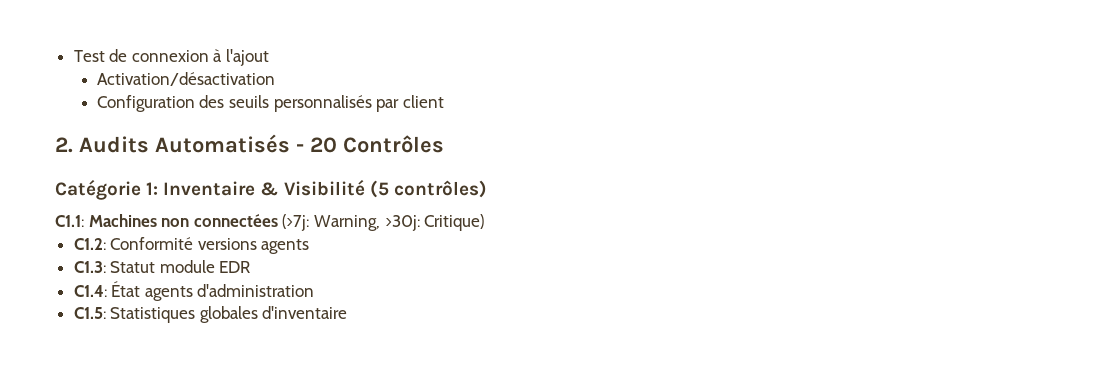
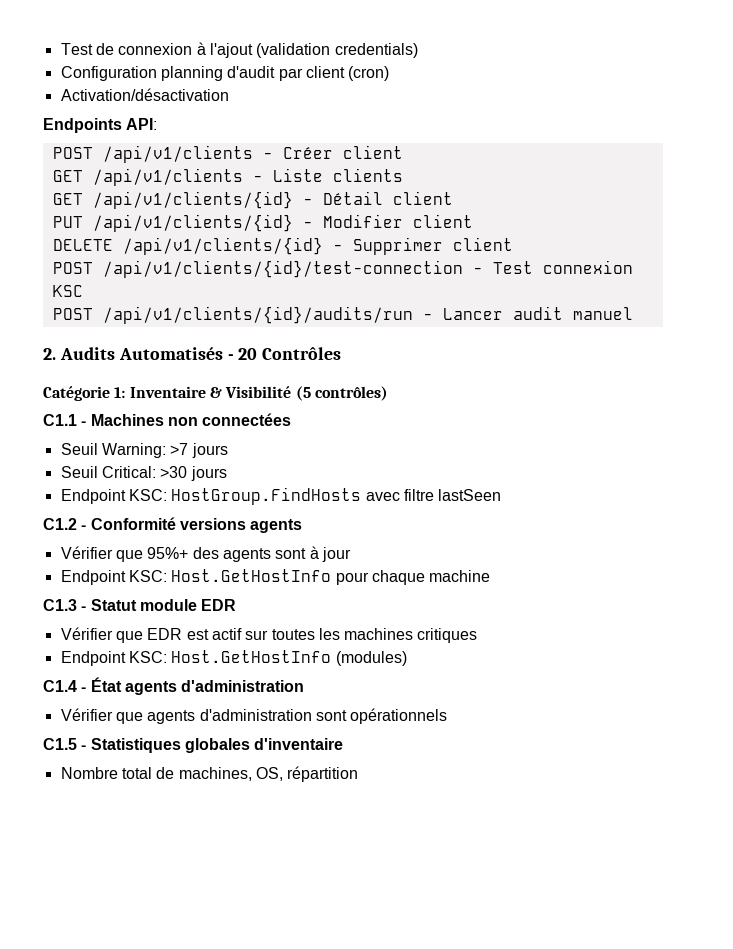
[96,72,275,86] [96,95,444,112] // Activation/désactivation // Configuration des seuils personnalisés par client -> [256,43,418,58] [60,66,390,81] [60,88,229,101] [43,118,158,133] [52,145,403,163] [52,168,403,186] [52,191,453,209] [52,214,473,232] [52,237,513,255] [52,260,633,278] [52,285,83,297] [52,306,633,324] (validation credentials) // Configuration planning d'audit par client (cron) // Activation/désactivation // Endpoints API: // POST /api/v1/clients - Créer client // GET /api/v1/clients - Liste clients // GET /api/v1/clients/{id} - Détail client // PUT /api/v1/clients/{id} - Modifier client // DELETE /api/v1/clients/{id} - Supprimer client // POST /api/v1/clients/{id}/test-connection - Test connexion KSC // POST /api/v1/clients/{id}/audits/run - Lancer audit manuel
[55,215,84,227] C1.1: -> [43,414,87,426] C1.1 -
[282,214,485,231] [73,237,310,254] [73,260,251,273] [73,281,315,301] [73,306,348,323] (>7j: Warning, >30j: Critique) // C1.2: Conformité versions agents // C1.3: Statut module EDR // C1.4: État agents d'administration // C1.5: Statistiques globales d'inventaire -> [60,443,228,458] [60,466,227,481] [60,487,502,505] [43,517,303,533] [60,546,351,562] [60,569,491,585] [43,599,237,611] [60,627,478,643] [60,650,407,666] [43,677,305,695] [60,708,448,724] [43,738,344,753] [60,766,359,782] // Seuil Warning: >7 jours // Seuil Critical: >30 jours // Endpoint KSC: HostGroup.FindHosts avec filtre lastSeen // C1.2 - Conformité versions agents // Vérifier que 95%+ des agents sont à jour // Endpoint KSC: Host.GetHostInfo pour chaque machine // C1.3 - Statut module EDR // Vérifier que EDR est actif sur toutes les machines critiques // Endpoint KSC: Host.GetHostInfo (modules) // C1.4 - État agents d'administration // Vérifier que agents d'administration sont opérationnels // C1.5 - Statistiques globales d'inventaire // Nombre total de machines, OS, répartition

